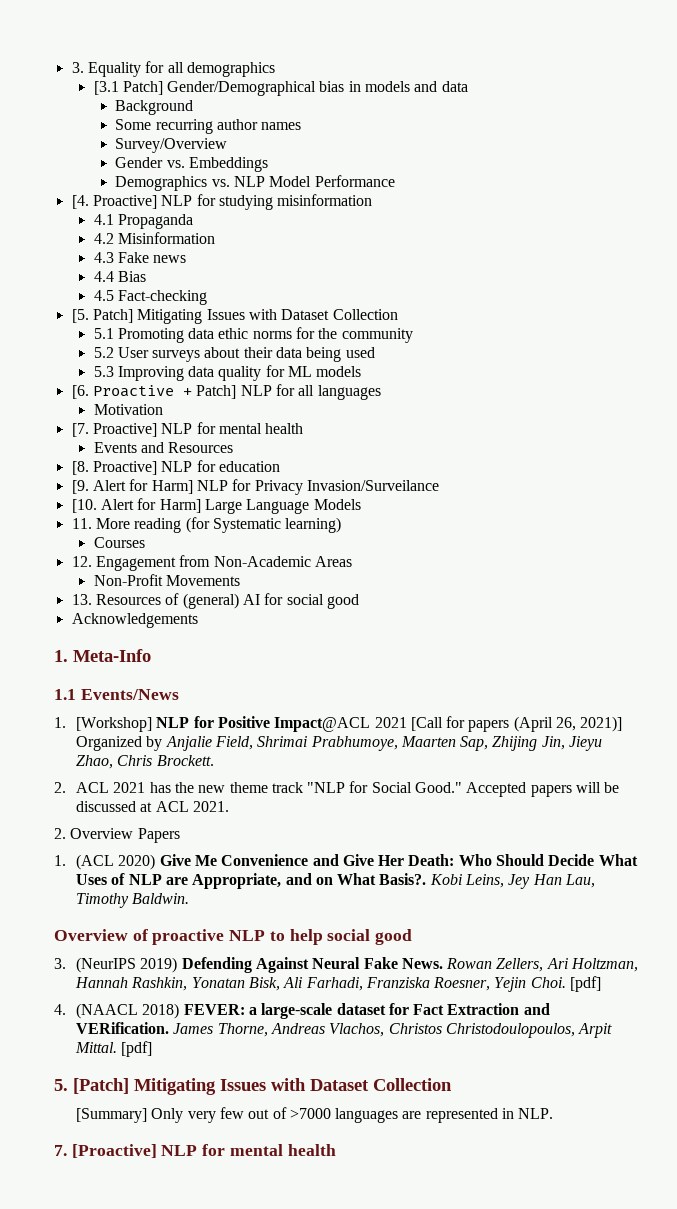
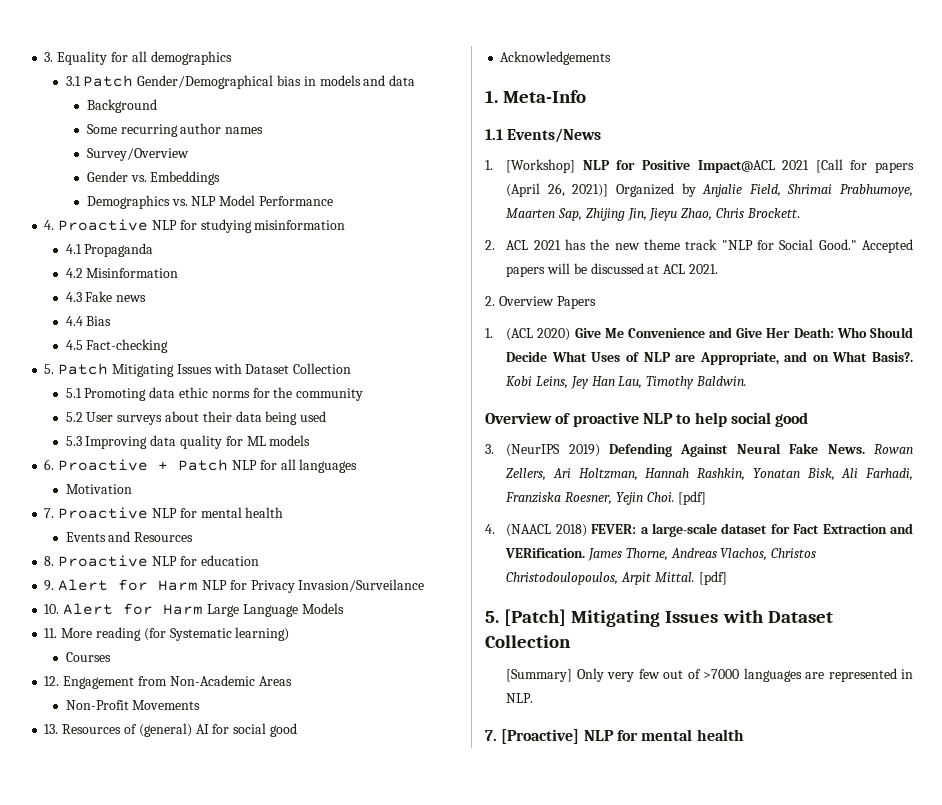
[93,81,163,95] [3.1 Patch] -> [65,75,134,87] 3.1 Patch
[71,195,157,209] [4. Proactive] -> [44,219,149,231] 4. Proactive
[71,309,133,323] [5. Patch] -> [44,363,109,375] 5. Patch
[71,385,89,399] [6. -> [44,459,55,470] 6.
[196,385,237,399] Patch] -> [178,459,229,471] Patch
[71,423,157,437] [7. Proactive] -> [44,507,149,519] 7. Proactive
[71,461,157,475] [8. Proactive] -> [44,555,149,567] 8. Proactive
[71,479,193,494] [9. Alert for Harm] -> [44,579,199,591] 9. Alert for Harm
[71,498,201,513] [10. Alert for Harm] -> [44,603,204,615] 10. Alert for Harm

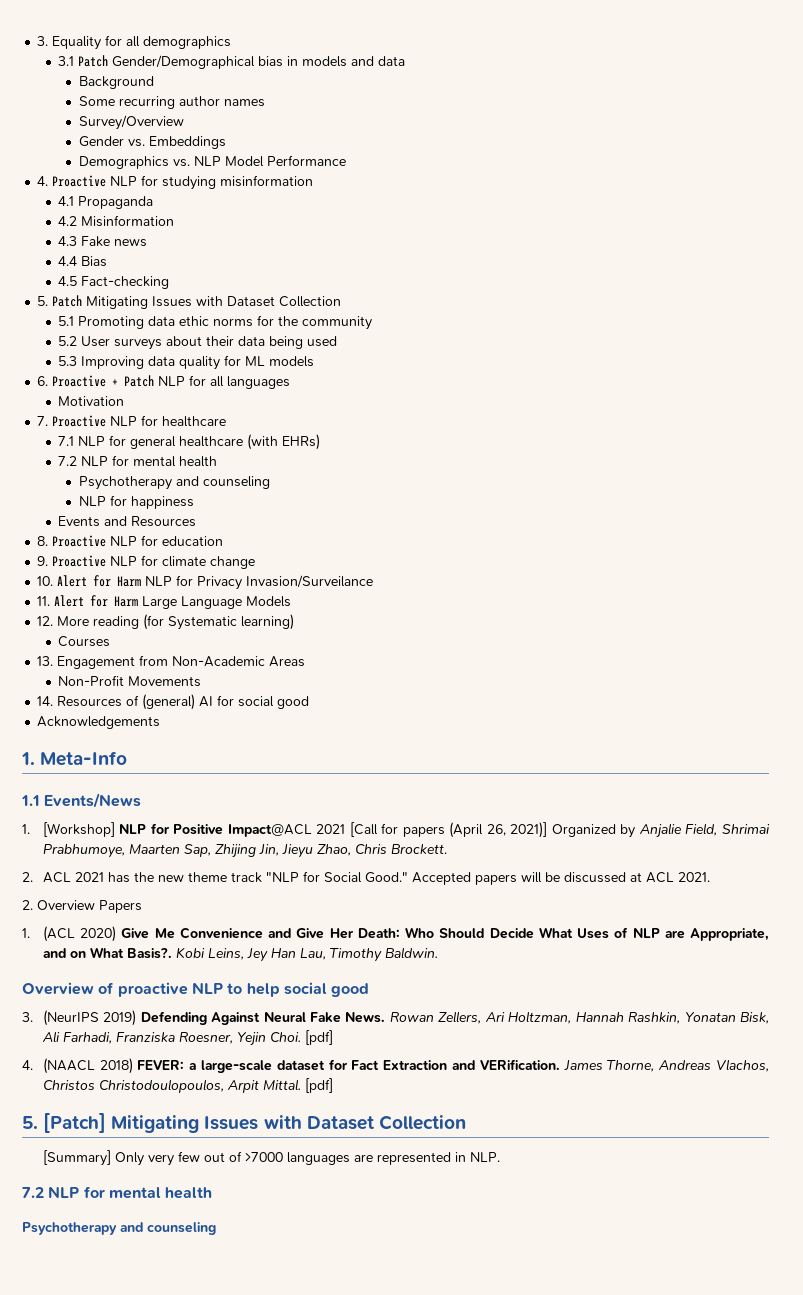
[200,507,284,518] mental health -> [162,416,227,427] [58,434,321,450] [58,455,218,467] [78,476,270,490] [78,495,194,509] healthcare // 7.1 NLP for general healthcare (with EHRs) // 7.2 NLP for mental health // Psychotherapy and counseling // NLP for happiness
(55, 585) none -> [52,555,256,569] [37,576,54,586] Proactive NLP for climate change // 10.
[44,604,60,614] 10. -> [37,596,51,606] 11.
[44,628,58,638] 11. -> [37,616,54,626] 12.
[44,676,60,686] 12. -> [37,656,54,666] 13.
[44,724,59,734] 13. -> [37,696,54,706] 14.
[485,729,744,744] 7. [Proactive] NLP for mental health -> [22,1186,213,1199] [22,1222,216,1235] 7.2 NLP for mental health // Psychotherapy and counseling

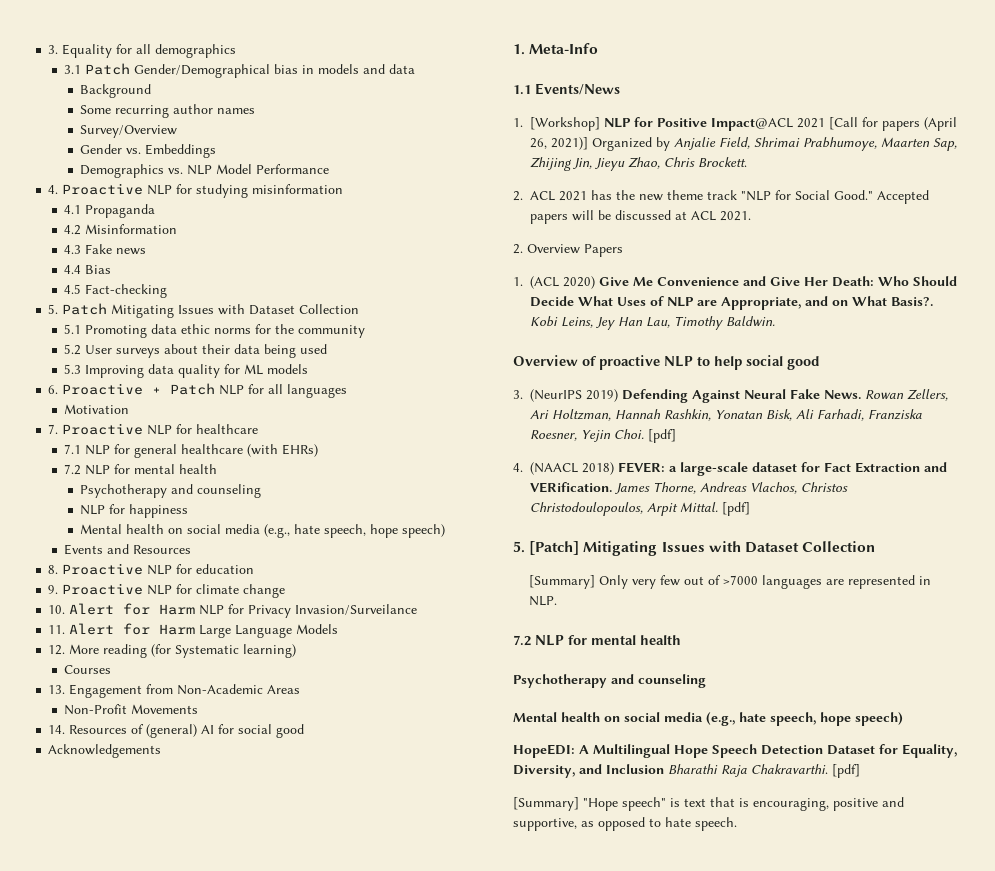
(194, 502) none -> [80,524,446,538] // Mental health on social media (e.g., hate speech, hope speech)
(216, 1228) none -> [513,712,903,726] [513,744,957,758] [513,764,860,778] [513,797,904,811] [513,817,737,831] // Mental health on social media (e.g., hate speech, hope speech) // HopeEDI: A Multilingual Hope Speech Detection Dataset for Equality, Diversity, and Inclusion Bharathi Raja Chakravarthi. [pdf] // [Summary] "Hope speech" is text that is encouraging, positive and supportive, as opposed to hate speech.

